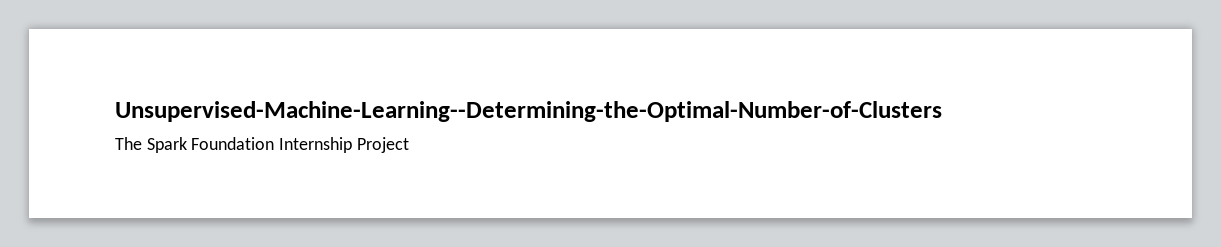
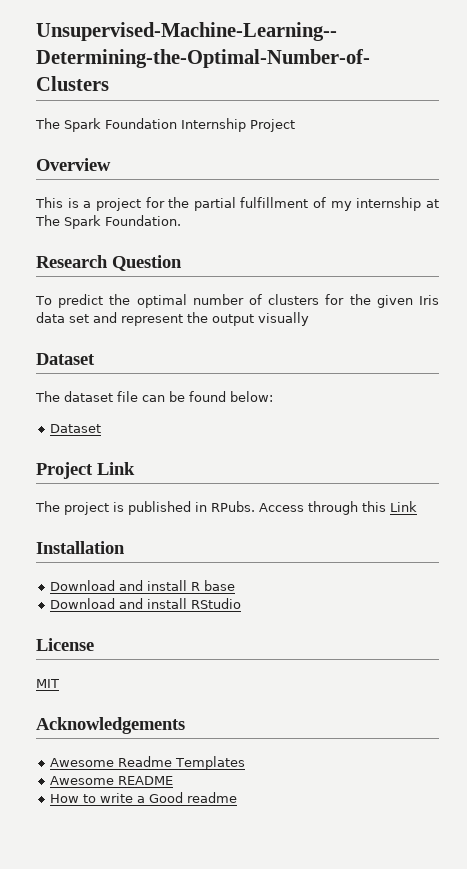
(409, 145) none -> [36,158,111,171] [35,197,439,211] [35,215,181,229] [36,255,182,271] [35,294,440,308] [36,312,309,326] [36,353,95,365] [35,391,273,402] [50,424,102,433] [36,462,135,479] [35,501,417,515] [36,541,125,554] [50,580,236,591] [50,598,242,609] [36,638,94,651] [36,679,59,688] [36,717,185,734] [50,756,246,770] [50,776,174,785] [50,792,238,803] // Overview // This is a project for the partial fulfillment of my internship at The Spark Foundation. // Research Question // To predict the optimal number of clusters for the given Iris data set and represent the output visually // Dataset // The dataset file can be found below: // Dataset // Project Link // The project is published in RPubs. Access through this Link // Installation // Download and install R base // Download and install RStudio // License // MIT // Acknowledgements // Awesome Readme Templates // Awesome README // How to write a Good readme

